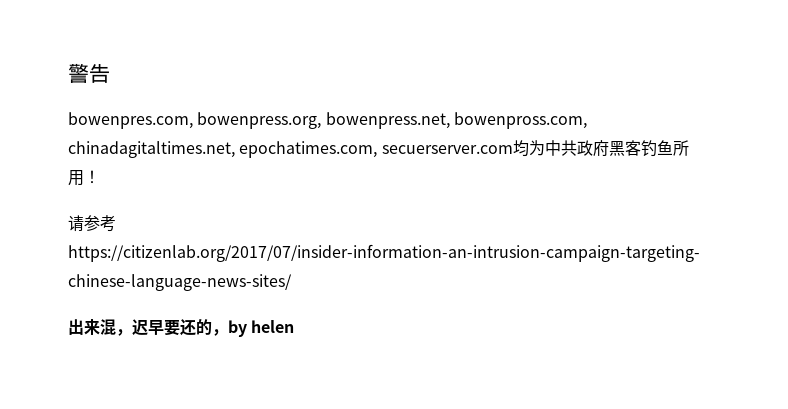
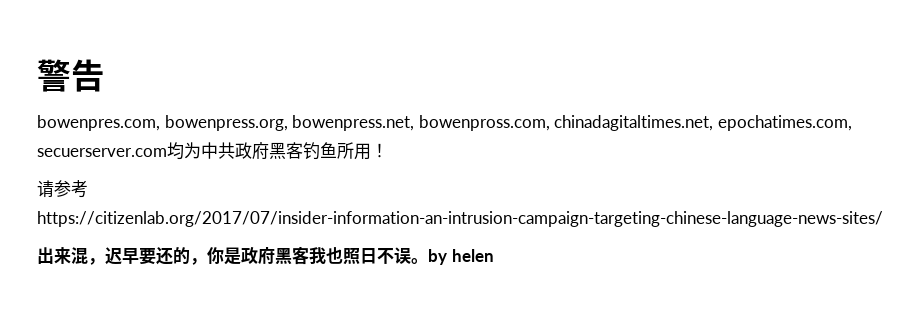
(228, 332) none -> [207,246,428,265] 你是政府黑客我也照日不误。

